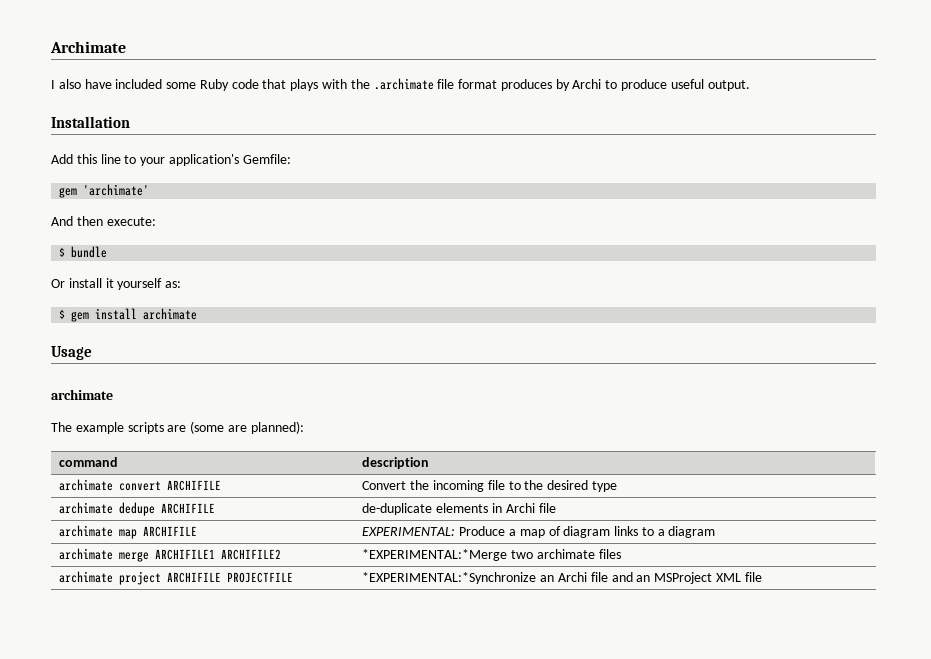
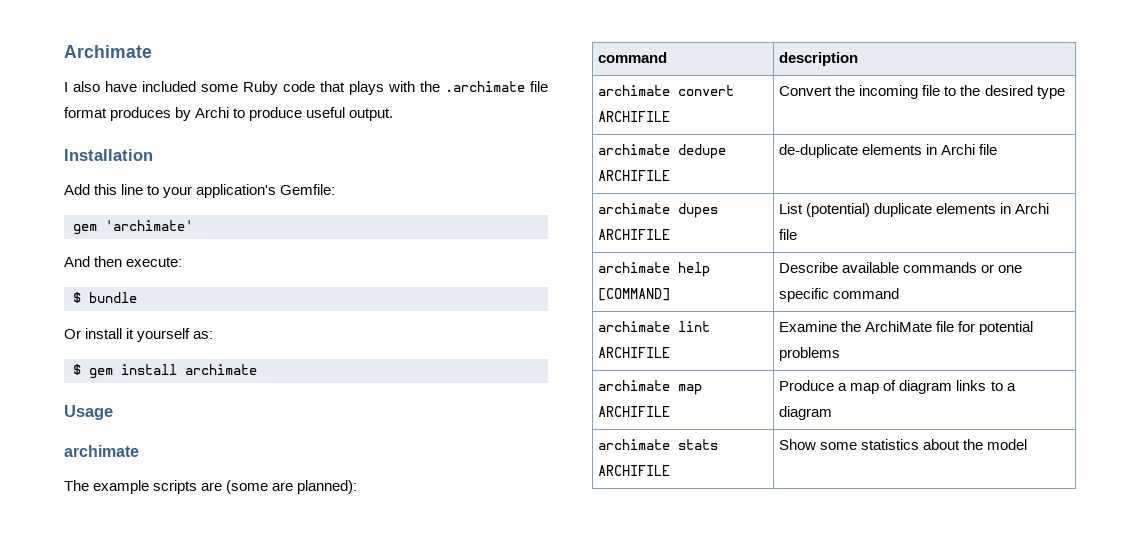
(556, 508) none -> [598,203,719,218] [598,229,671,240] [779,203,1050,217] [779,229,798,240] [598,262,711,277] [598,288,671,301] [779,262,1023,273] [779,288,900,302] [598,321,711,332] [598,347,671,358] [779,321,1034,335] [779,347,841,361] // archimate dupes ARCHIFILE | List (potential) duplicate elements in Archi file // archimate help [COMMAND] | Describe available commands or one specific command // archimate lint ARCHIFILE | Examine the ArchiMate file for potential problems
[362,527,456,536] EXPERIMENTAL: -> (671, 411) none
[119,549,282,562] [362,549,621,561] [59,571,294,585] [362,572,762,584] merge ARCHIFILE1 ARCHIFILE2 | *EXPERIMENTAL:*Merge two archimate files // archimate project ARCHIFILE PROJECTFILE | *EXPERIMENTAL:*Synchronize an Archi file and an MSProject XML file -> [678,439,719,450] [598,465,671,476] [779,439,1028,450] stats ARCHIFILE | Show some statistics about the model

